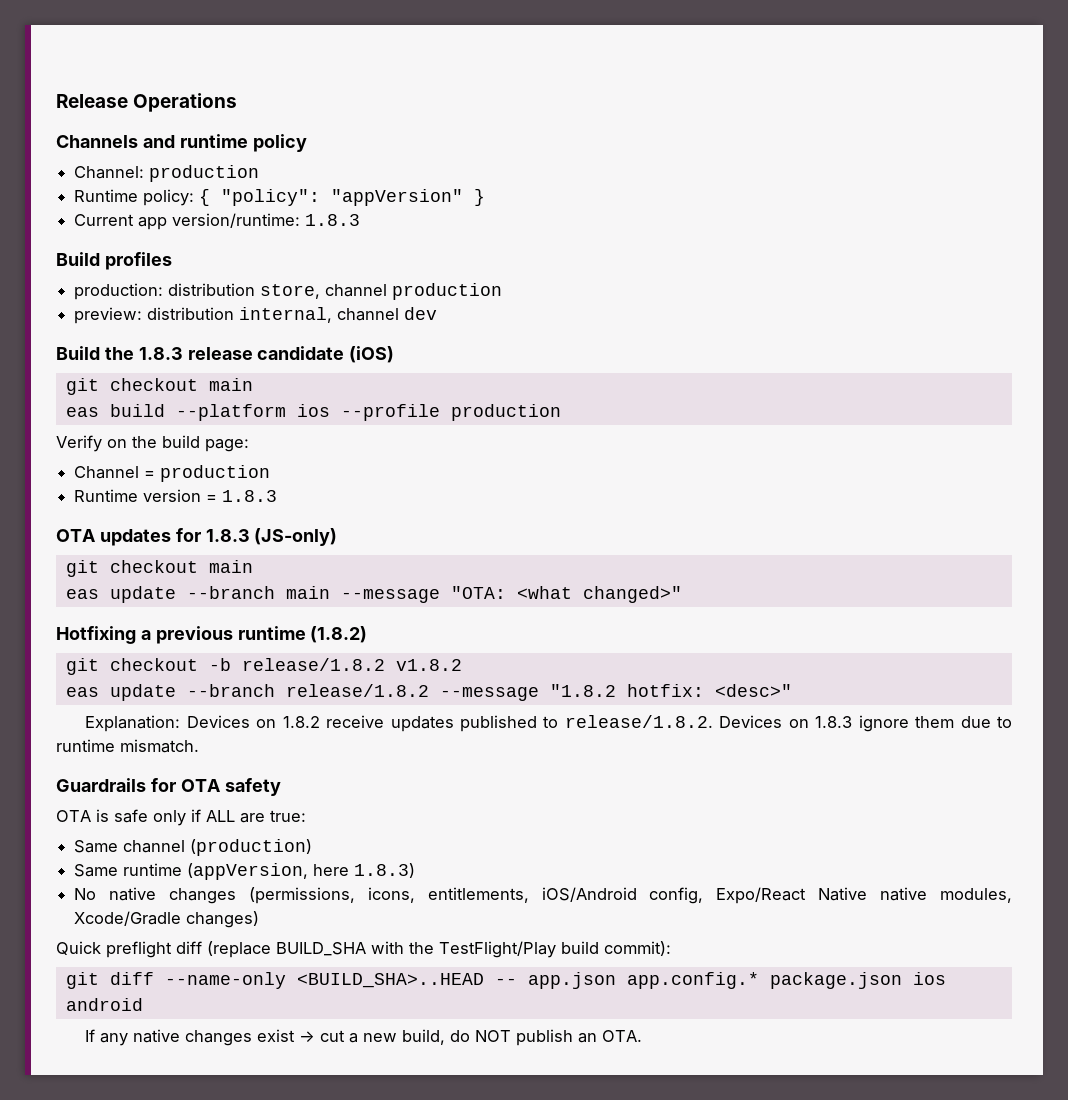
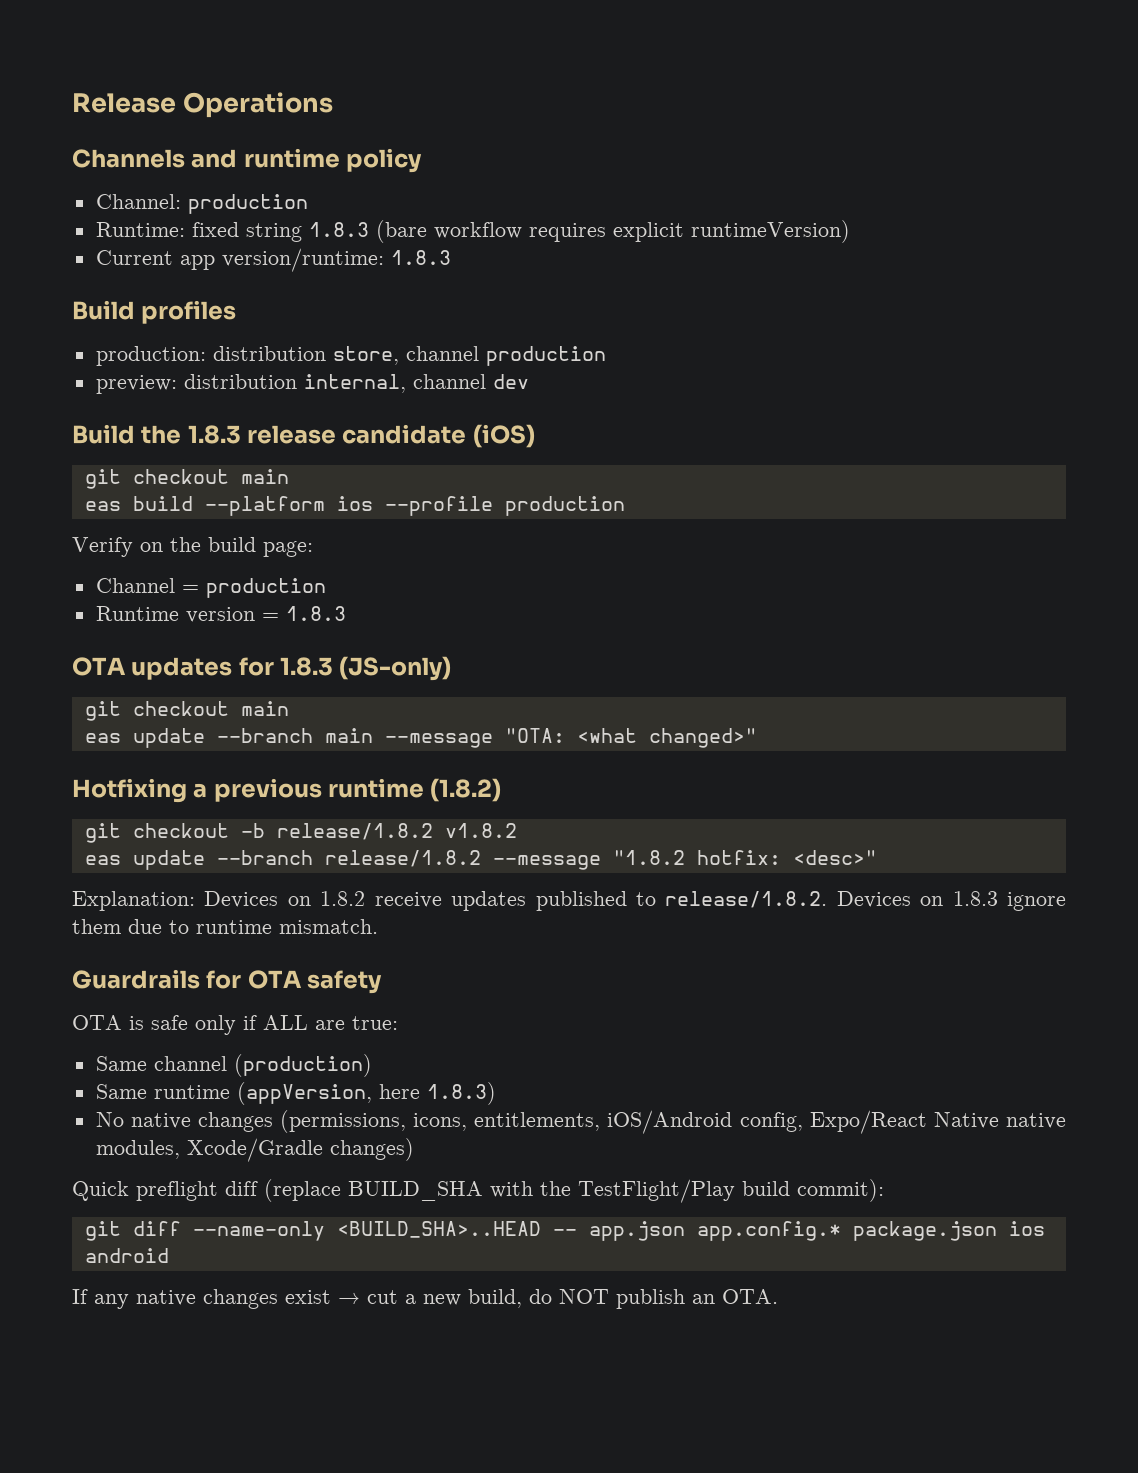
[74,189,486,206] Runtime policy: { "policy": "appVersion" } -> [95,220,850,243] Runtime: fixed string 1.8.3 (bare workflow requires explicit runtimeVersion)

